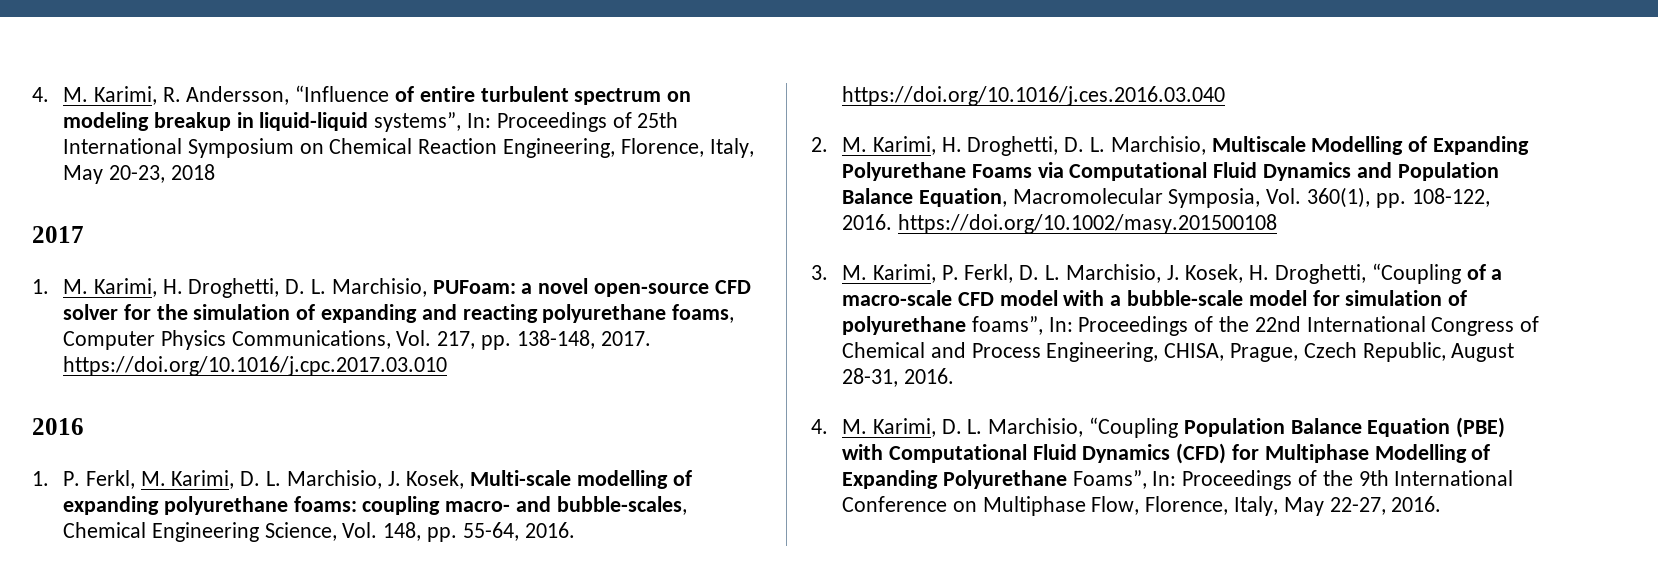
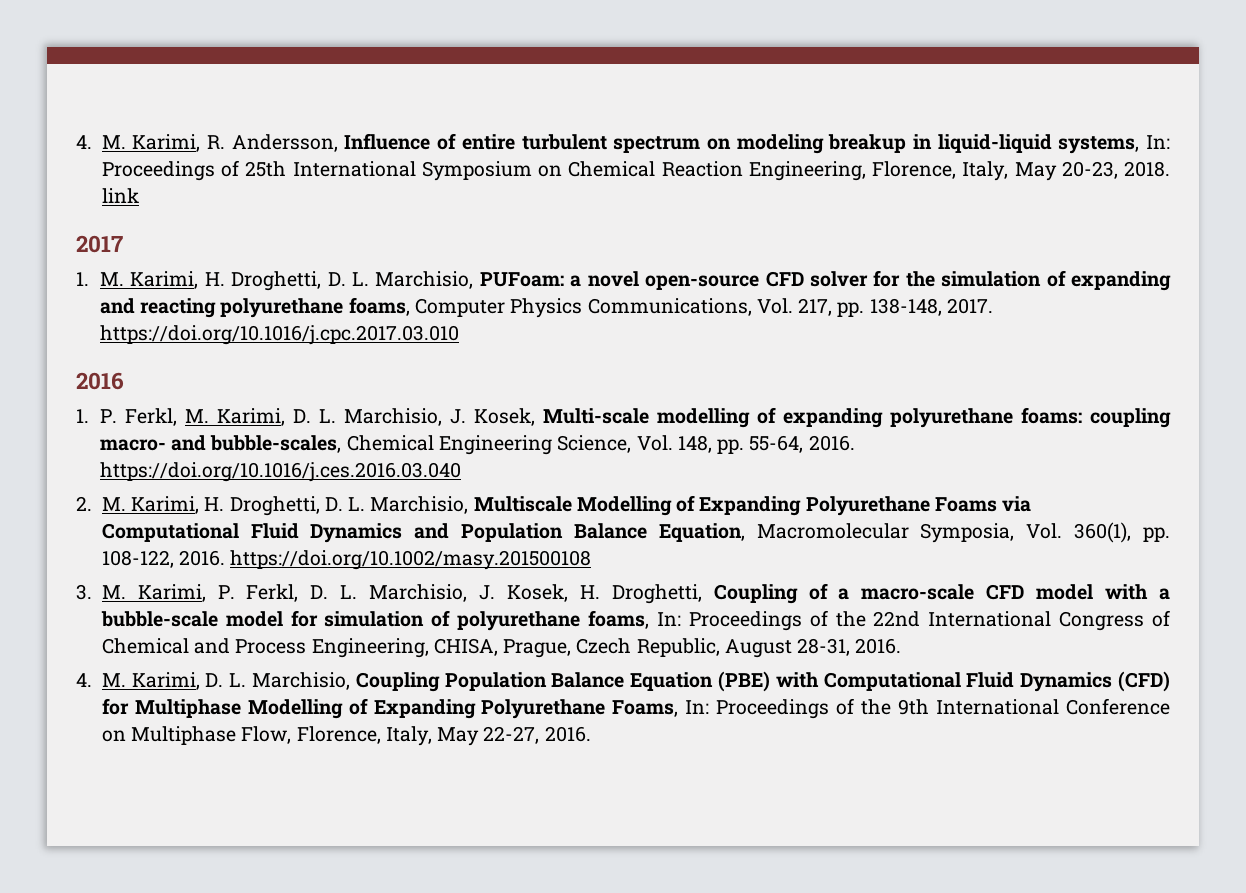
[295,85,390,102] “Influence -> [344,133,431,150] Influence
[374,112,462,132] systems”, -> [1058,136,1140,154] systems,
[170,164,215,180] 2018 -> [1124,161,1170,177] [101,188,139,203] 2018. link
[1371,263,1461,284] “Coupling -> [713,584,798,604] Coupling
[971,316,1043,335] foams”, -> [588,610,649,629] foams,
[1088,417,1178,438] “Coupling -> [355,672,440,692] Coupling
[1072,470,1147,489] Foams”, -> [612,700,679,717] Foams,

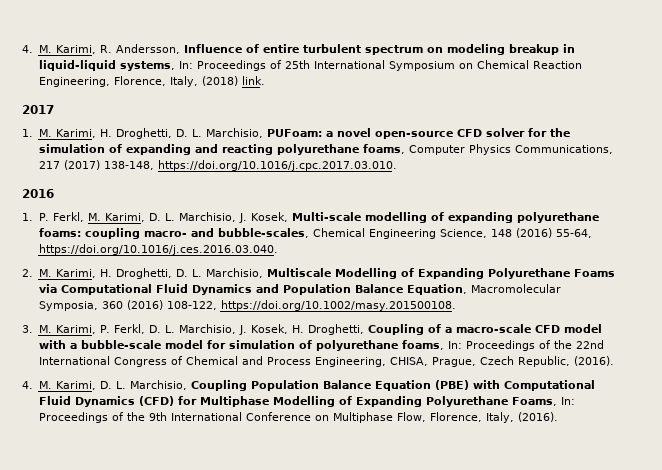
[1014,161,1170,181] [101,188,139,203] May 20-23, 2018. link -> [201,76,265,86] (2018) link.
[756,298,993,317] [99,325,459,345] Vol. 217, pp. 138-148, 2017. https://doi.org/10.1016/j.cpc.2017.03.010 -> [38,160,397,171] 217 (2017) 138-148, https://doi.org/10.1016/j.cpc.2017.03.010.
[636,435,855,454] [99,462,461,482] Vol. 148, pp. 55-64, 2016. https://doi.org/10.1016/j.ces.2016.03.040 -> [490,228,592,238] [38,244,278,255] 148 (2016) 55-64, https://doi.org/10.1016/j.ces.2016.03.040.
[1026,522,1170,543] [101,550,592,570] Vol. 360(1), pp. 108-122, 2016. https://doi.org/10.1002/masy.201500108 -> [101,300,457,311] 360 (2016) 108-122, https://doi.org/10.1002/masy.201500108.
[724,638,902,658] August 28-31, 2016. -> [573,356,614,366] (2016).
[437,726,591,746] May 22-27, 2016. -> [517,412,558,422] (2016).

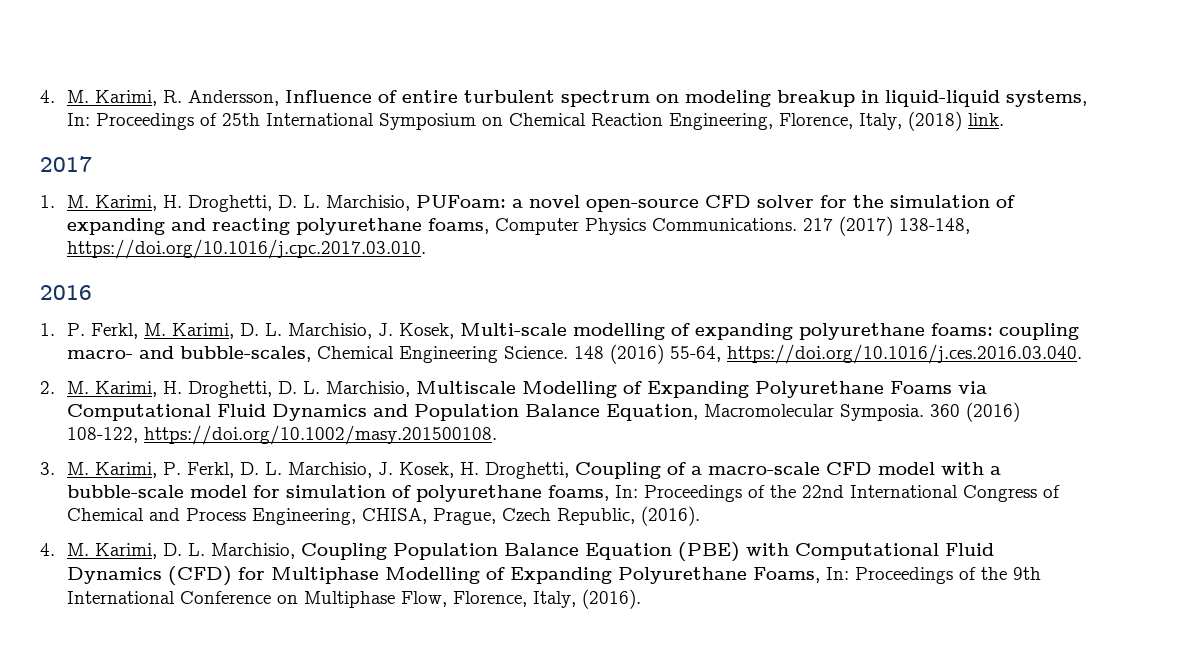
[514,145,613,154] Communications, -> [652,218,798,231] Communications.
[439,229,487,238] Science, -> [504,346,569,359] Science.
[38,301,98,311] Symposia, -> [840,404,925,421] Symposia.

